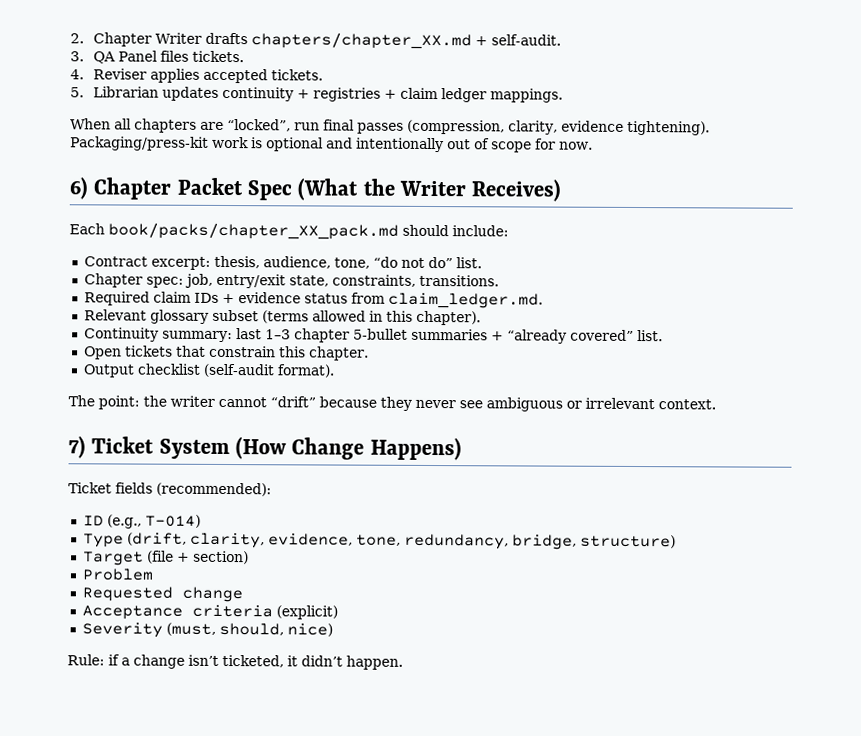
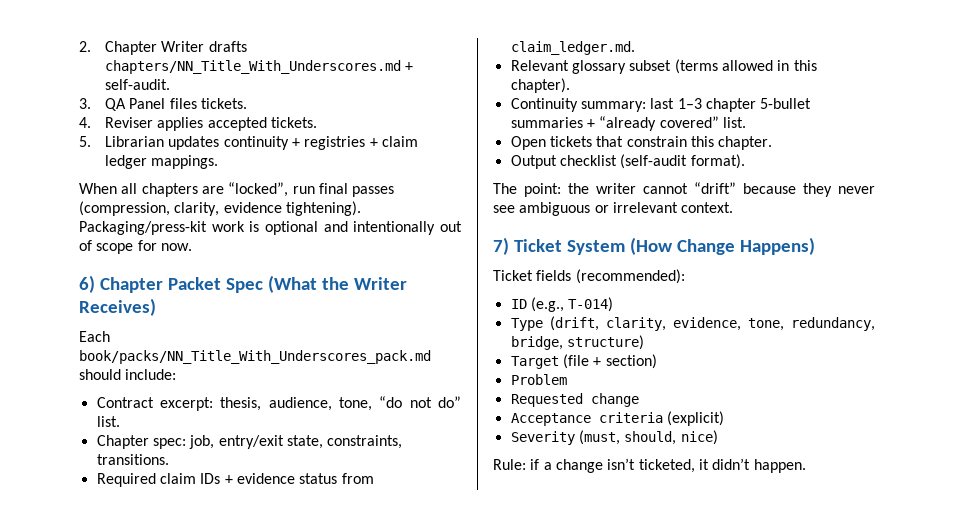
[250,32,472,50] chapters/chapter_XX.md -> [105,60,402,74] chapters/NN_Title_With_Underscores.md
[108,222,399,240] book/packs/chapter_XX_pack.md -> [79,350,431,364] book/packs/NN_Title_With_Underscores_pack.md

